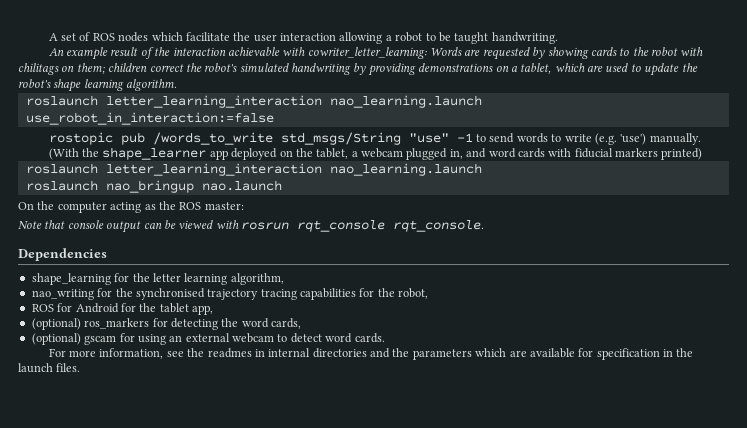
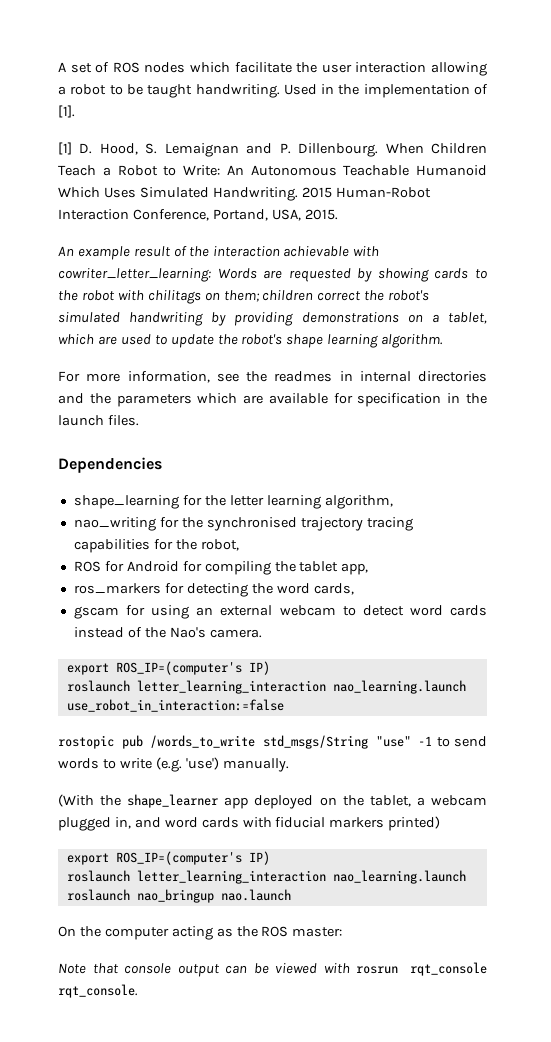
(558, 38) none -> [283,84,489,98] [58,105,75,118] [58,142,488,157] [58,165,487,176] [58,187,431,201] [58,209,338,221] Used in the implementation of [1]. // [1] D. Hood, S. Lemaignan and P. Dillenbourg. When Children Teach a Robot to Write: An Autonomous Teachable Humanoid Which Uses Simulated Handwriting. 2015 Human-Robot Interaction Conference, Portand, USA, 2015.
(178, 85) none -> [58,371,487,383] [58,393,487,407] [58,415,139,426] [58,457,162,473] [73,495,393,509] [73,517,413,531] [73,539,239,553] [73,561,369,575] [73,583,354,597] [73,605,488,619] [73,627,262,638] [66,661,270,675] // For more information, see the readmes in internal directories and the parameters which are available for specification in the launch files. // Dependencies // shape_learning for the letter learning algorithm, // nao_writing for the synchronised trajectory tracing capabilities for the robot, // ROS for Android for compiling the tablet app, // ros_markers for detecting the word cards, // gscam for using an external webcam to detect word cards instead of the Nao's camera. // export ROS_IP=(computer's IP)
(703, 154) none -> [66,851,270,865] // export ROS_IP=(computer's IP)
[18,248,107,261] [31,273,284,285] [31,288,429,300] [31,303,213,315] [31,318,301,330] [31,333,385,345] [48,348,694,360] [18,363,81,373] // Dependencies // shape_learning for the letter learning algorithm, // nao_writing for the synchronised trajectory tracing capabilities for the robot, // ROS for Android for the tablet app, // (optional) ros_markers for detecting the word cards, // (optional) gscam for using an external webcam to detect word cards. // For more information, see the readmes in internal directories and the parameters which are available for specification in the launch files. -> (138, 991) none

